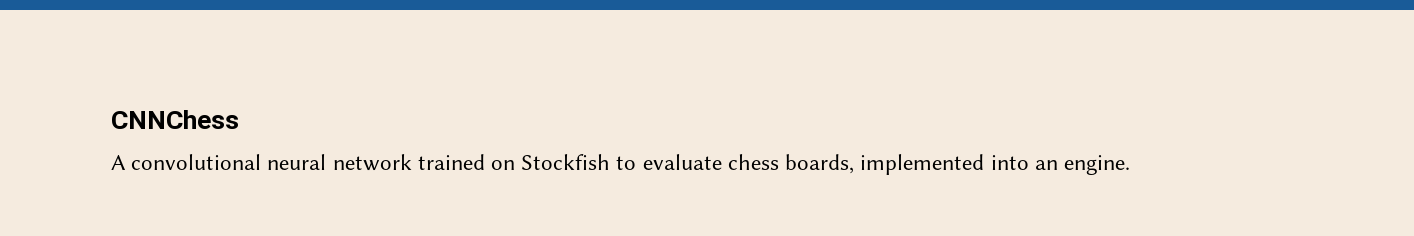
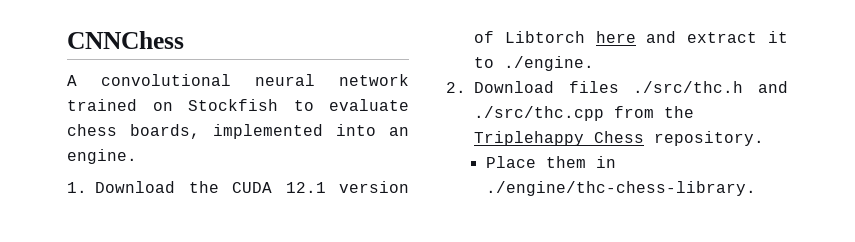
(1130, 165) none -> [67,181,409,193] [474,31,788,43] [474,56,594,71] [446,81,788,93] [474,106,694,121] [474,131,764,146] [485,156,616,168] [485,181,756,196] // 1. Download the CUDA 12.1 version of Libtorch here and extract it to ./engine. // 2. Download files ./src/thc.h and ./src/thc.cpp from the Triplehappy Chess repository. // Place them in ./engine/thc-chess-library.

